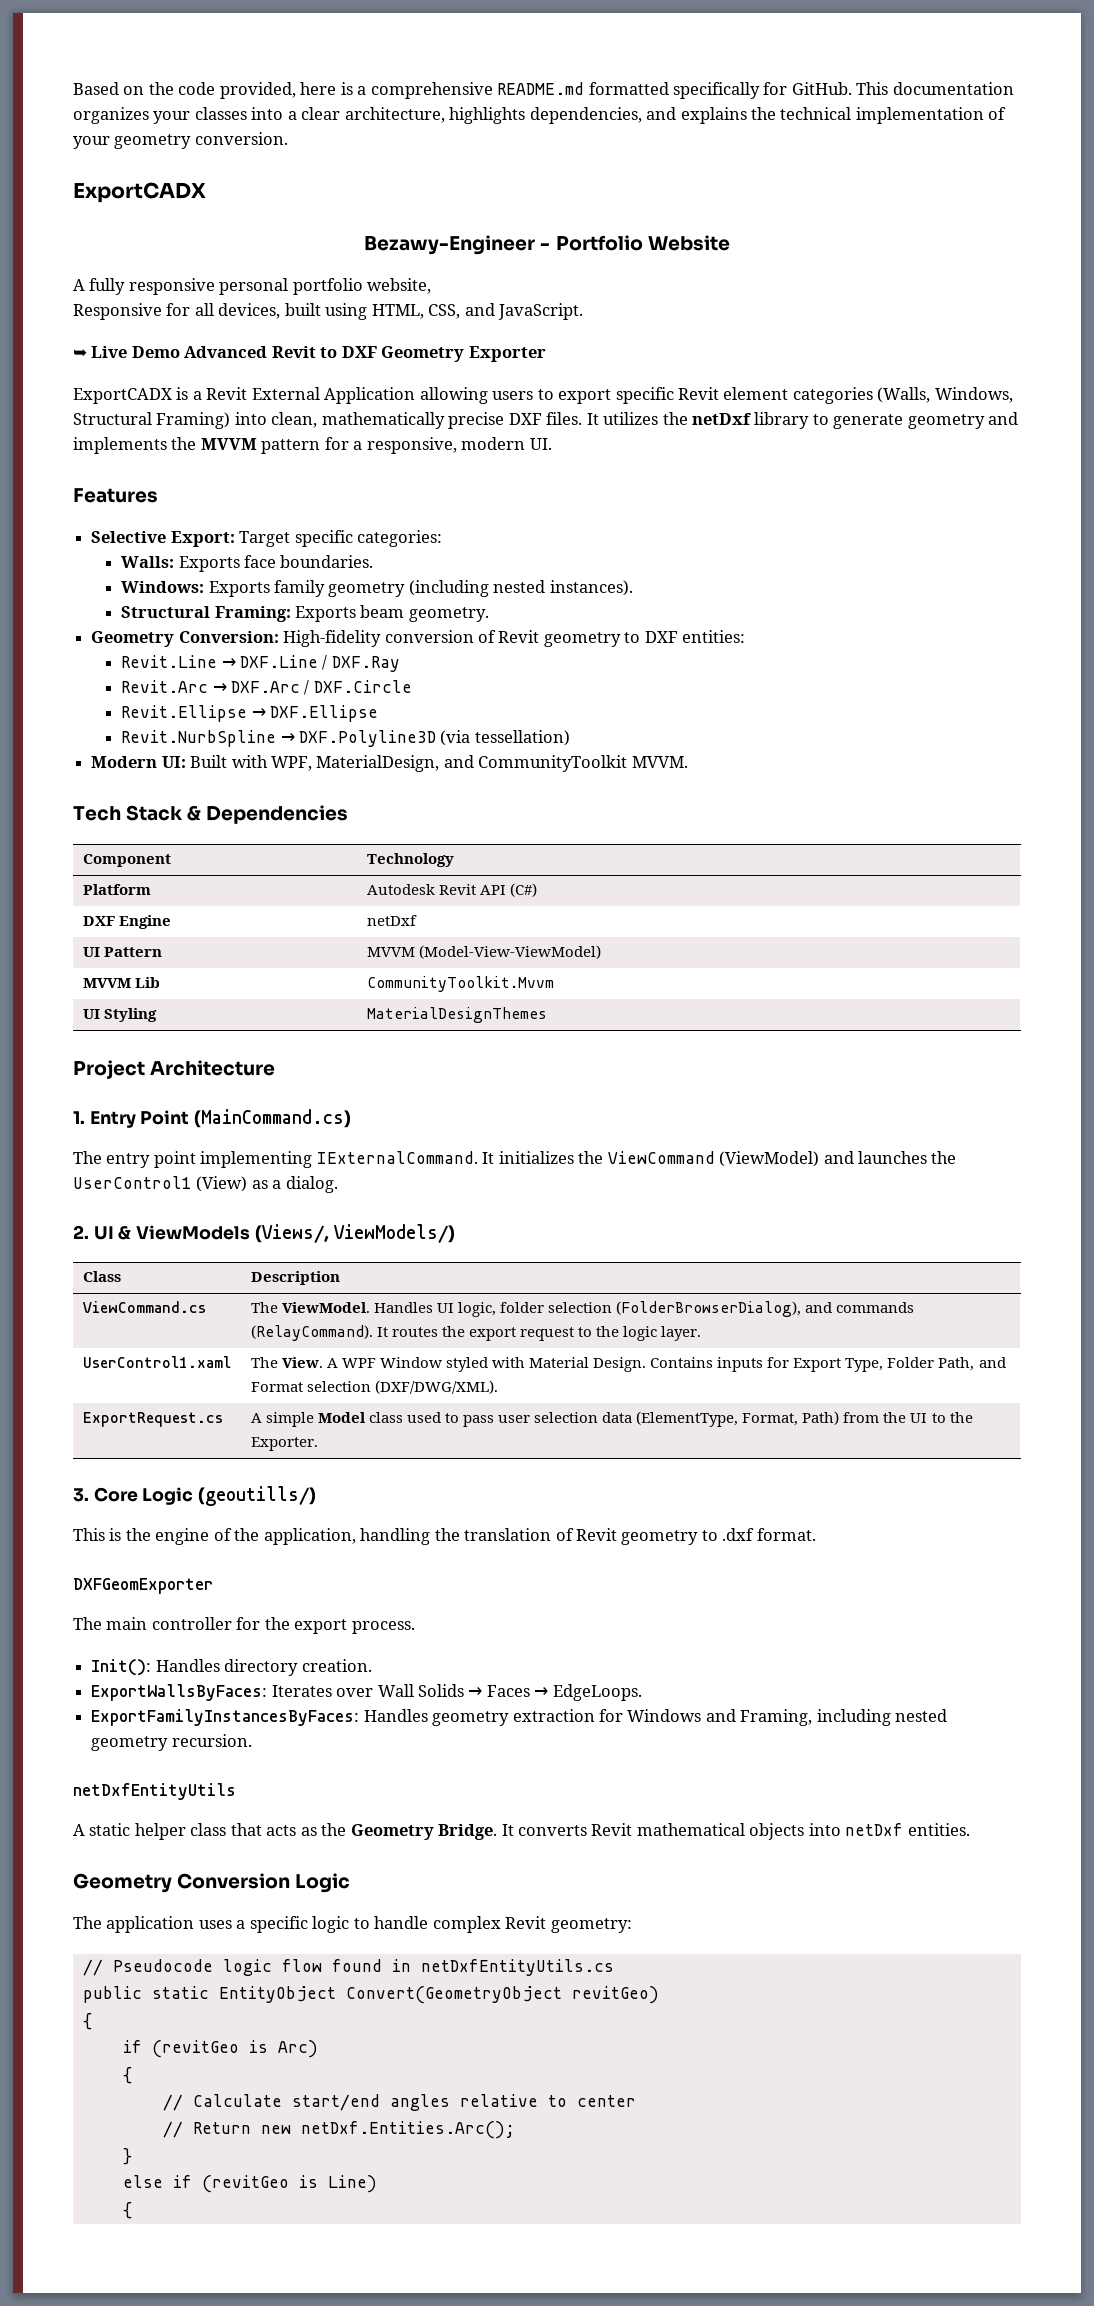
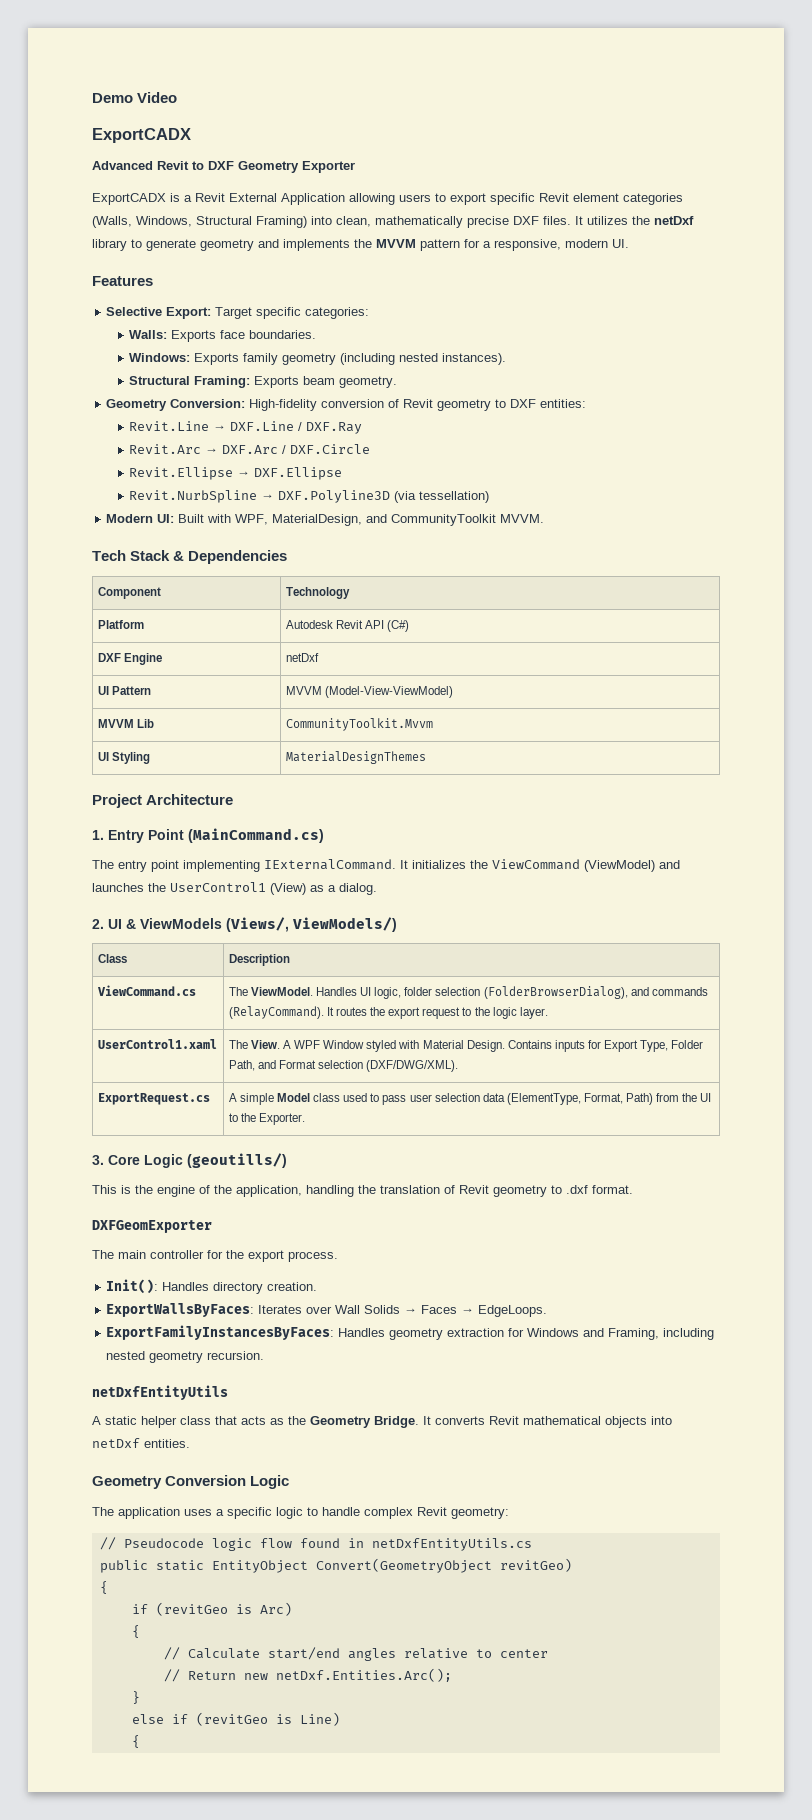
[73,82,1014,99] [73,107,1007,124] [73,132,288,149] [73,182,206,203] [364,235,730,255] [73,278,432,295] [73,303,584,320] [73,346,180,358] Based on the code provided, here is a comprehensive README.md formatted specifically for GitHub. This documentation organizes your classes into a clear architecture, highlights dependencies, and explains the technical implementation of your geometry conversion. // ExportCADX // Bezawy-Engineer - Portfolio Website // A fully responsive personal portfolio website, // Responsive for all devices, built using HTML, CSS, and JavaScript. // ➥ Live Demo -> [92,92,178,103] [92,128,191,143] Demo Video // ExportCADX //

